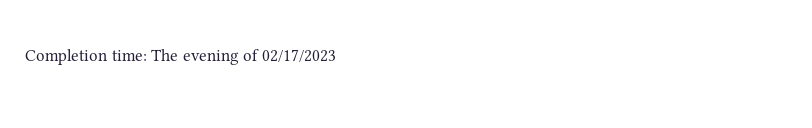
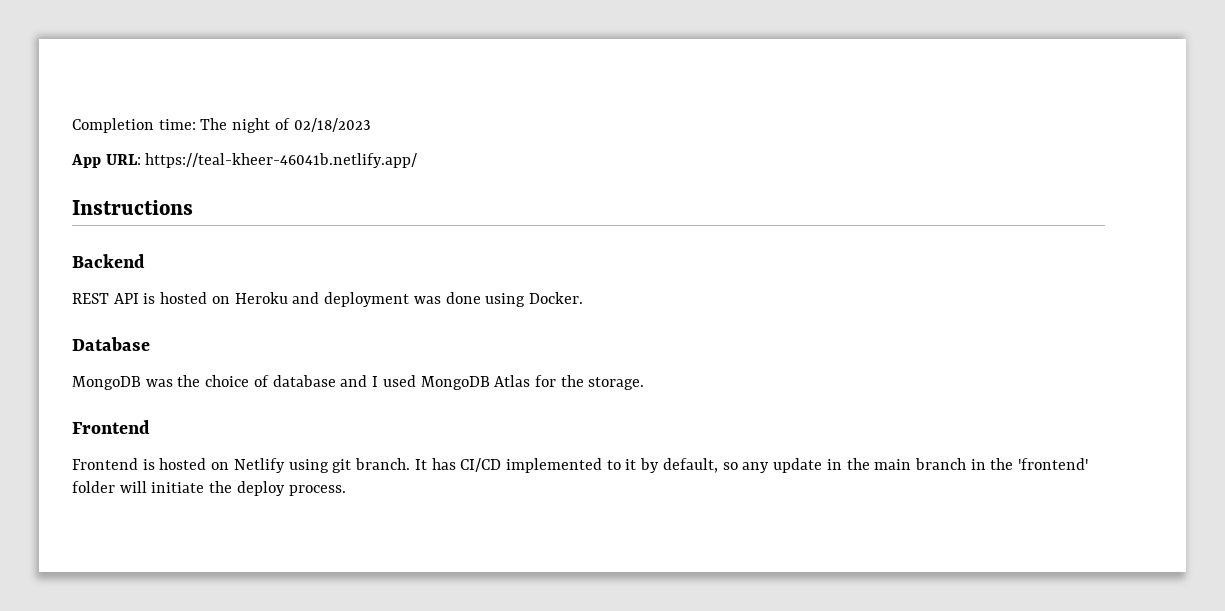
[182,49,336,65] evening of 02/17/2023 -> [232,118,371,133] [71,153,418,168] [72,200,193,215] [72,254,145,268] [72,292,583,307] [72,337,150,351] [72,375,645,390] [72,420,150,434] [72,458,1089,473] [72,481,346,496] night of 02/18/2023 // App URL: https://teal-kheer-46041b.netlify.app/ // Instructions // Backend // REST API is hosted on Heroku and deployment was done using Docker. // Database // MongoDB was the choice of database and I used MongoDB Atlas for the storage. // Frontend // Frontend is hosted on Netlify using git branch. It has CI/CD implemented to it by default, so any update in the main branch in the 'frontend' folder will initiate the deploy process.

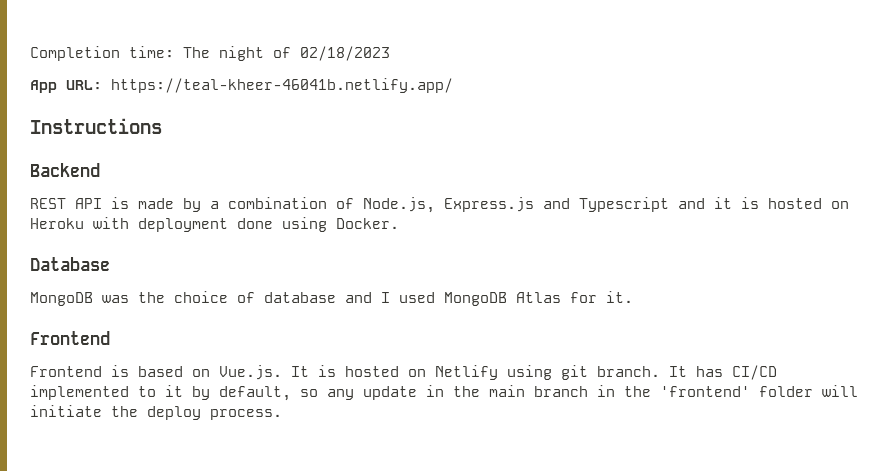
[160,292,441,307] hosted on Heroku and deployment was -> [138,197,849,213] [30,217,228,232] made by a combination of Node.js, Express.js and Typescript and it is hosted on Heroku with deployment
[560,375,645,390] the storage. -> [606,291,633,303] it.
(155, 464) none -> [138,365,336,380] based on Vue.js. It is

